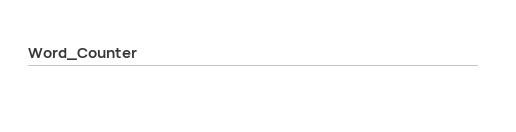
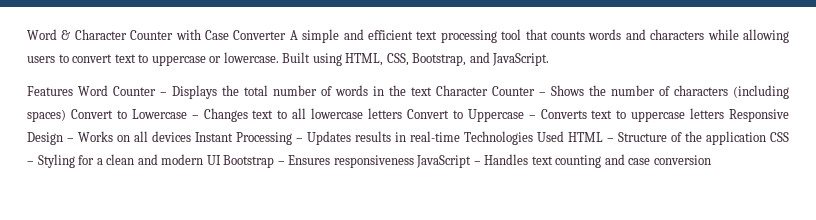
[28,48,137,60] Word_Counter -> [27,29,789,43] [27,52,550,66] [27,85,789,99] [27,108,789,122] [27,131,789,145] [27,154,711,168] Word & Character Counter with Case Converter A simple and efficient text processing tool that counts words and characters while allowing users to convert text to uppercase or lowercase. Built using HTML, CSS, Bootstrap, and JavaScript. // Features Word Counter – Displays the total number of words in the text Character Counter – Shows the number of characters (including spaces) Convert to Lowercase – Changes text to all lowercase letters Convert to Uppercase – Converts text to uppercase letters Responsive Design – Works on all devices Instant Processing – Updates results in real-time Technologies Used HTML – Structure of the application CSS – Styling for a clean and modern UI Bootstrap – Ensures responsiveness JavaScript – Handles text counting and case conversion

